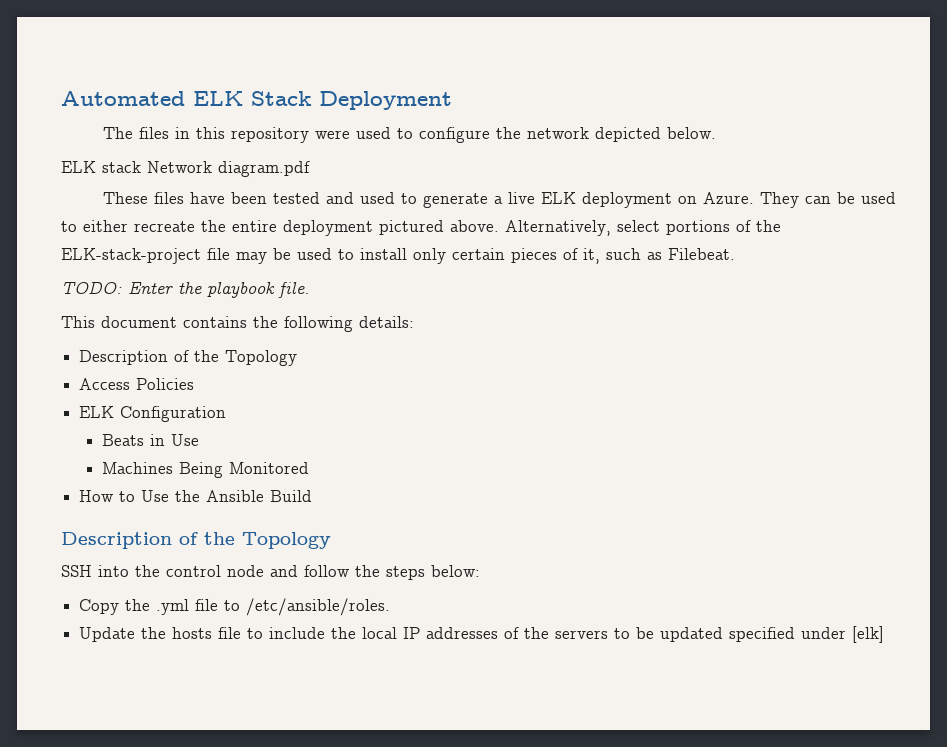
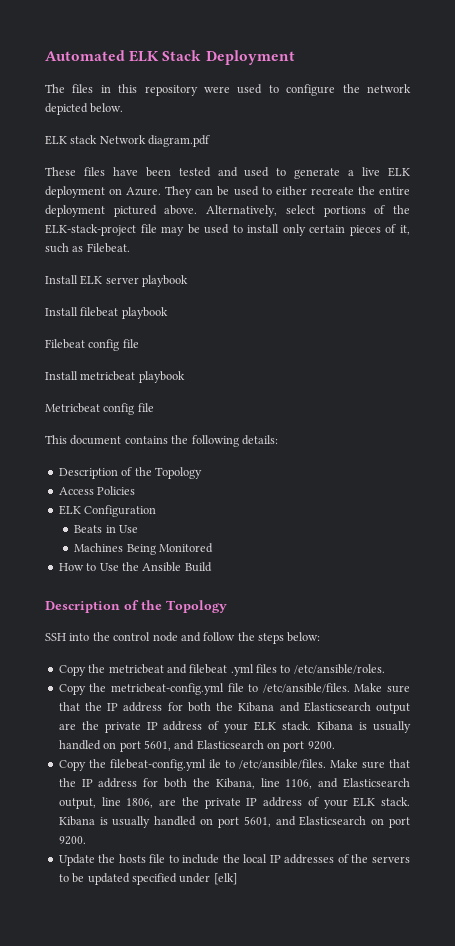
[61,281,310,298] TODO: Enter the playbook file. -> [45,275,189,287] [45,307,168,319] [45,339,139,351] [45,371,185,383] [45,403,154,415] Install ELK server playbook // Install filebeat playbook // Filebeat config file // Install metricbeat playbook // Metricbeat config file
[156,598,391,616] .yml file to /etc/ansible/roles. -> [108,664,385,676] [58,683,410,695] [58,702,410,714] [58,721,412,733] [58,740,335,752] [58,759,410,771] [58,778,410,789] [58,797,410,809] [58,816,410,828] [58,836,86,845] metricbeat and filebeat .yml files to /etc/ansible/roles. // Copy the metricbeat-config.yml file to /etc/ansible/files. Make sure that the IP address for both the Kibana and Elasticsearch output are the private IP address of your ELK stack. Kibana is usually handled on port 5601, and Elasticsearch on port 9200. // Copy the filebeat-config.yml ile to /etc/ansible/files. Make sure that the IP address for both the Kibana, line 1106, and Elasticsearch output, line 1806, are the private IP address of your ELK stack. Kibana is usually handled on port 5601, and Elasticsearch on port 9200.

